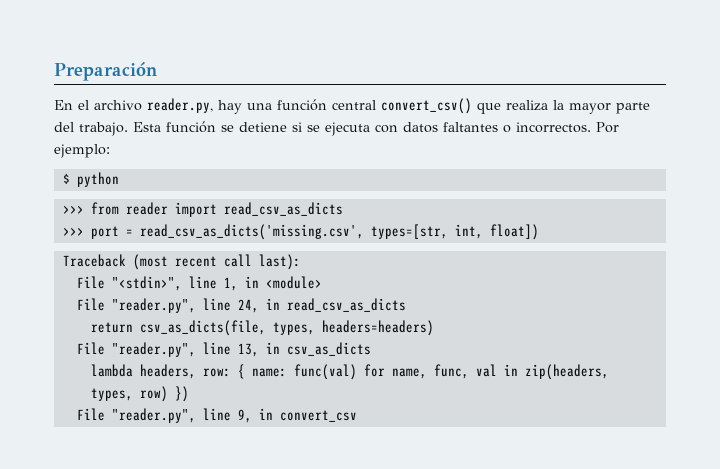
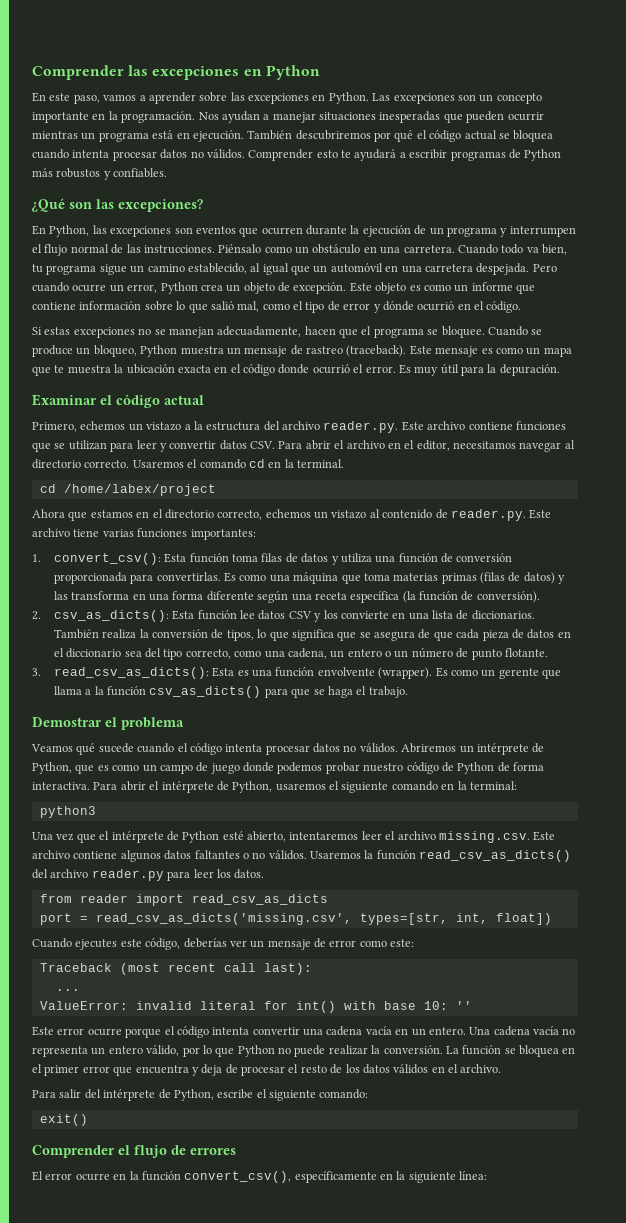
[54,62,157,81] [54,98,650,114] [54,121,619,136] [54,144,110,158] [62,172,119,187] [62,205,84,214] Preparación // En el archivo reader.py, hay una función central convert_csv() que realiza la mayor parte del trabajo. Esta función se detiene si se ejecuta con datos faltantes o incorrectos. Por ejemplo: // $ python // >>> -> [32,65,320,80] [32,92,542,104] [32,111,544,123] [32,130,554,142] [32,149,562,161] [32,168,168,180] [32,198,203,212] [32,225,576,237] [32,244,567,256] [32,263,557,275] [32,282,535,294] [32,301,522,313] [32,326,543,338] [32,345,572,357] [32,363,560,376] [32,394,204,408] [32,421,566,433] [32,440,575,452] [32,459,344,469] [39,484,216,496] [32,509,552,521] [32,528,256,540] [32,553,513,565] [53,572,566,584] [53,590,540,603] [32,610,535,622] [53,629,571,641] [53,647,548,660] [32,667,562,679] [53,686,408,698] [32,717,184,730] [31,743,545,755] [32,762,544,774] [32,781,517,793] [39,806,96,818] [32,831,556,843] [32,850,572,862] [32,869,265,881] Comprender las excepciones en Python // En este paso, vamos a aprender sobre las excepciones en Python. Las excepciones son un concepto importante en la programación. Nos ayudan a manejar situaciones inesperadas que pueden ocurrir mientras un programa está en ejecución. También descubriremos por qué el código actual se bloquea cuando intenta procesar datos no válidos. Comprender esto te ayudará a escribir programas de Python más robustos y confiables. // ¿Qué son las excepciones? // En Python, las excepciones son eventos que ocurren durante la ejecución de un programa y interrumpen el flujo normal de las instrucciones. Piénsalo como un obstáculo en una carretera. Cuando todo va bien, tu programa sigue un camino establecido, al igual que un automóvil en una carretera despejada. Pero cuando ocurre un error, Python crea un objeto de excepción. Este objeto es como un informe que contiene información sobre lo que salió mal, como el tipo de error y dónde ocurrió en el código. // Si estas excepciones no se manejan adecuadamente, hacen que el programa se bloquee. Cuando se produce un bloqueo, Python muestra un mensaje de rastreo (traceback). Este mensaje es como un mapa que te muestra la ubicación exacta en el código donde ocurrió el error. Es muy útil para la depuración. // Examinar el código actual // Primero, echemos un vistazo a la estructura del archivo reader.py. Este archivo contiene funciones que se utilizan para leer y convertir datos CSV. Para abrir el archivo en el editor, necesitamos navegar al directorio correcto. Usaremos el comando cd en la terminal. // cd /home/labex/project // Ahora que estamos en el directorio correcto, echemos un vistazo al contenido de reader.py. Este archivo tiene varias funciones importantes: // 1. convert_csv(): Esta función toma filas de datos y utiliza una función de conversión proporcionada para convertirlas. Es como una máquina que toma materias primas (filas de datos) y las transforma en una forma diferente según una receta específica (la función de conversión). // 2. csv_as_dicts(): Esta función lee datos CSV y los convierte en una lista de diccionarios. También realiza la conversión de tipos, lo que significa que se asegura de que cada pieza de datos en el diccionario sea del tipo correcto, como una cadena, un entero o un número de punto flotante. // 3. read_csv_as_dicts(): Esta es una función envolvente (wrapper). Es como un gerente que llama a la función csv_as_dicts() para que se haga el trabajo. // Demostrar el problema // Veamos qué sucede cuando el código intenta procesar datos no válidos. Abriremos un intérprete de Python, que es como un campo de juego donde podemos probar nuestro código de Python de forma interactiva. Para abrir el intérprete de Python, usaremos el siguiente comando en la terminal: // python3 // Una vez que el intérprete de Python esté abierto, intentaremos leer el archivo missing.csv. Este archivo contiene algunos datos faltantes o no válidos. Usaremos la función read_csv_as_dicts() del archivo reader.py para leer los datos. //
[62,227,84,236] >>> -> (328, 899) none
(539, 232) none -> [32,938,415,950] // Cuando ejecutes este código, deberías ver un mensaje de error como este:
[76,276,322,291] [76,298,406,313] [90,320,434,336] [76,342,371,357] [90,364,609,380] [90,386,189,402] [76,408,357,423] File "<stdin>", line 1, in <module> // File "reader.py", line 24, in read_csv_as_dicts // return csv_as_dicts(file, types, headers=headers) // File "reader.py", line 13, in csv_as_dicts // lambda headers, row: { name: func(val) for name, func, val in zip(headers, types, row) }) // File "reader.py", line 9, in convert_csv -> [55,989,80,991] [39,1001,472,1013] [32,1026,576,1038] [32,1045,576,1057] [32,1064,502,1076] [32,1089,369,1101] [39,1114,88,1126] [32,1145,236,1158] [32,1171,488,1183] ... // ValueError: invalid literal for int() with base 10: '' // Este error ocurre porque el código intenta convertir una cadena vacía en un entero. Una cadena vacía no representa un entero válido, por lo que Python no puede realizar la conversión. La función se bloquea en el primer error que encuentra y deja de procesar el resto de los datos válidos en el archivo. // Para salir del intérprete de Python, escribe el siguiente comando: // exit() // Comprender el flujo de errores // El error ocurre en la función convert_csv(), específicamente en la siguiente línea:

